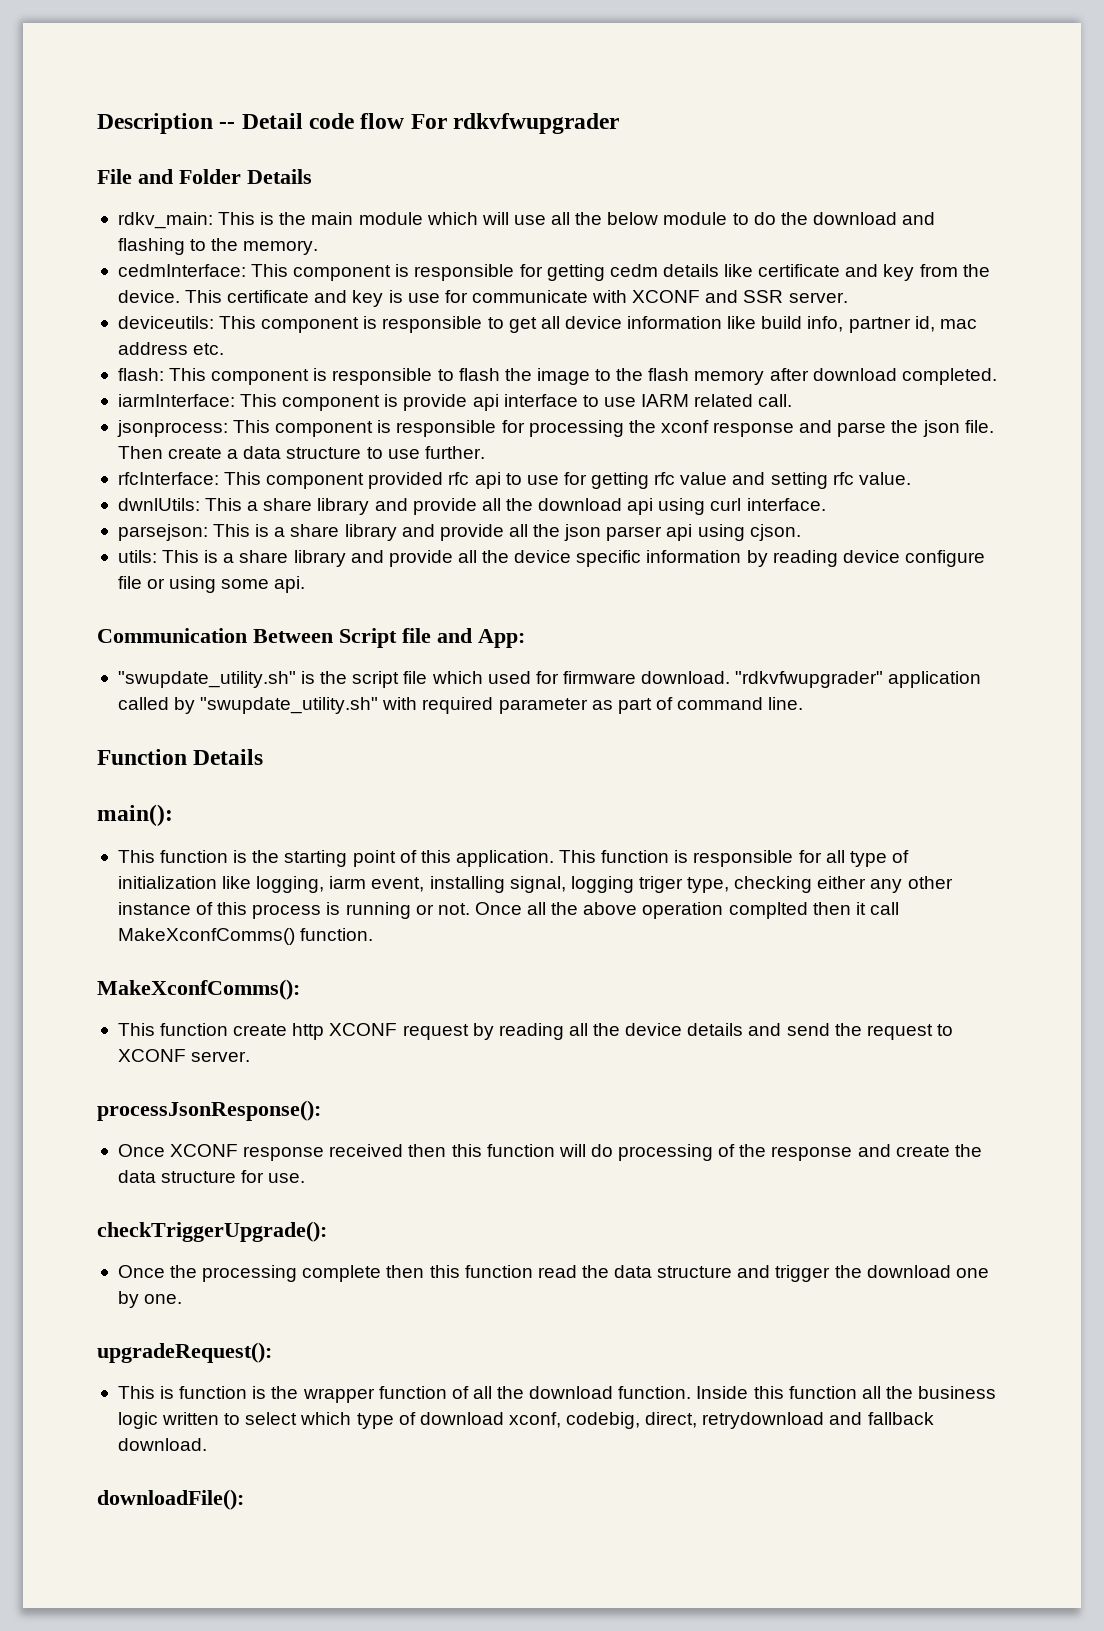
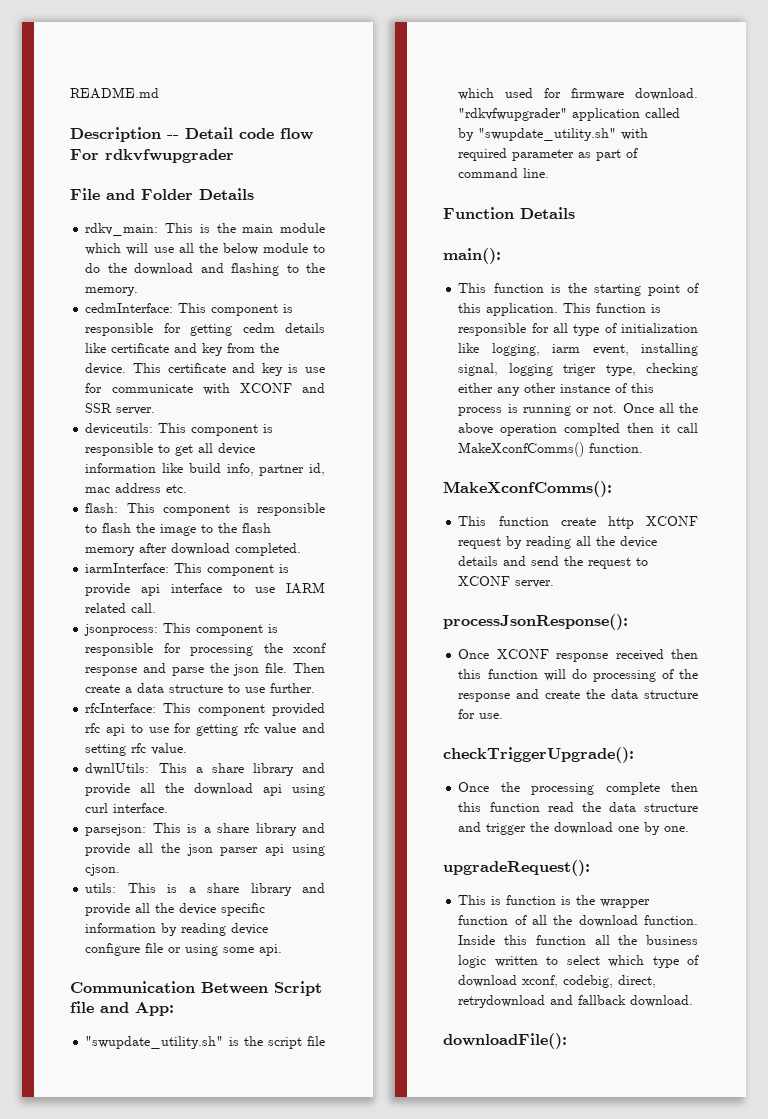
(97, 123) none -> [70,87,159,99] README.md //

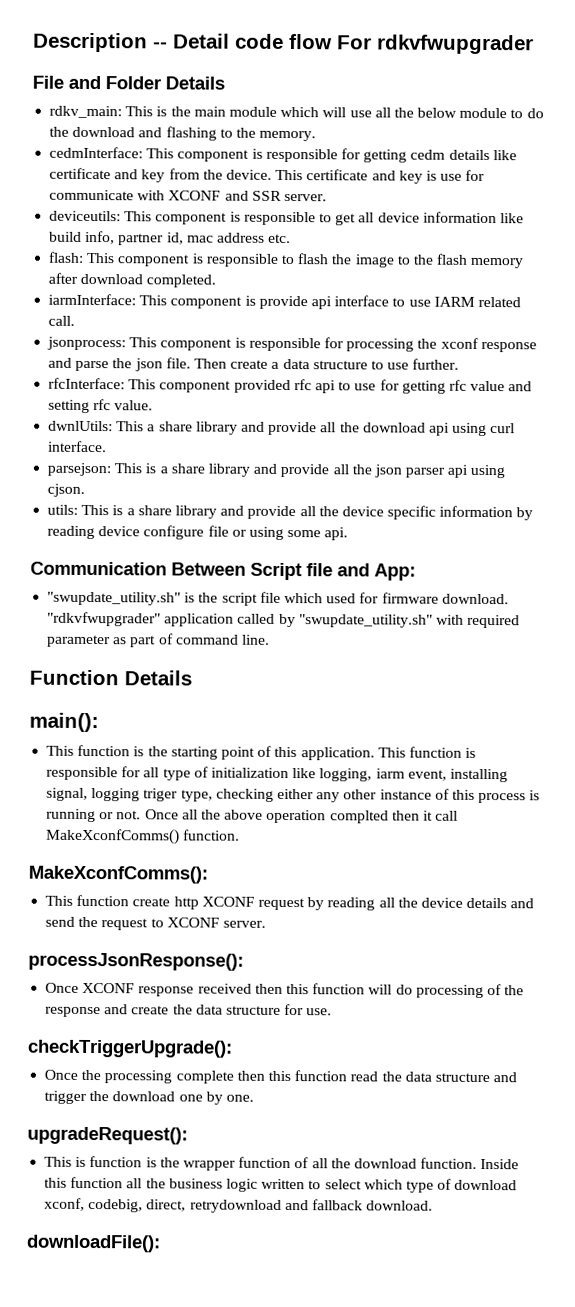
[70,87,159,99] README.md // -> (33, 42) none

